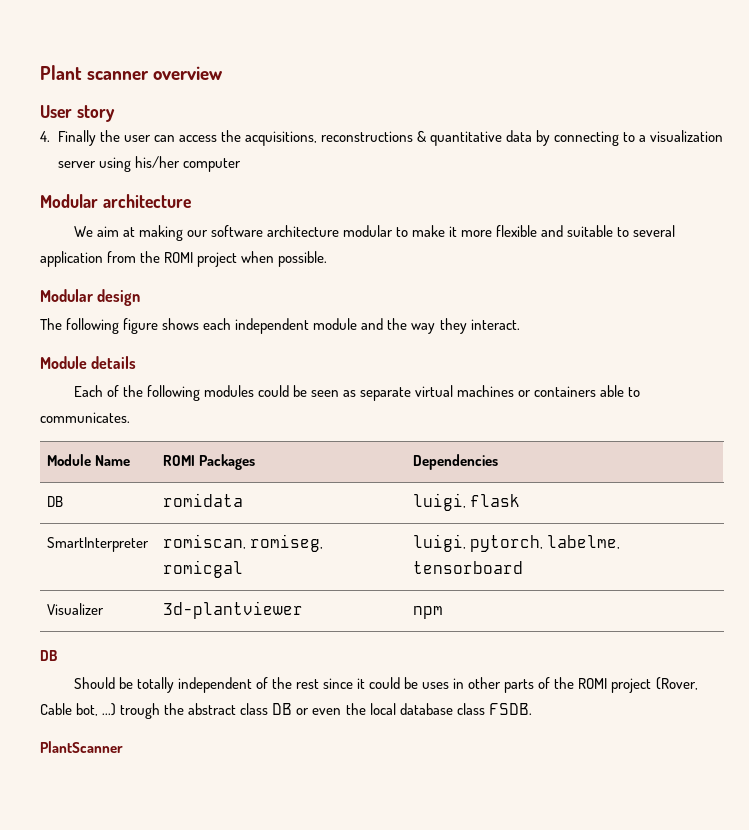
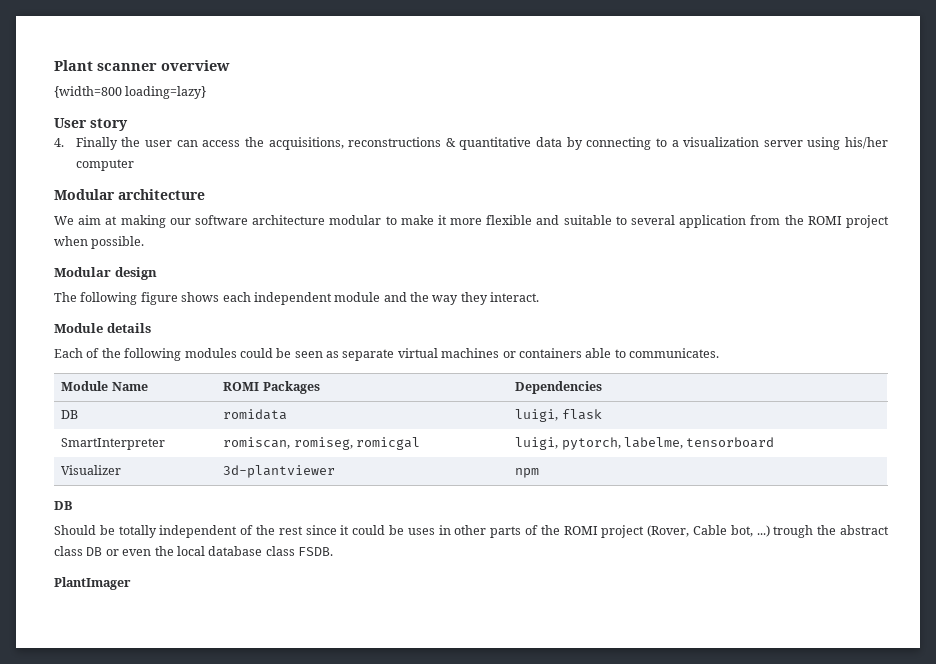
(224, 73) none -> [54,86,207,99] // {width=800 loading=lazy}
[40,741,123,753] PlantScanner -> [54,577,131,590] PlantImager

